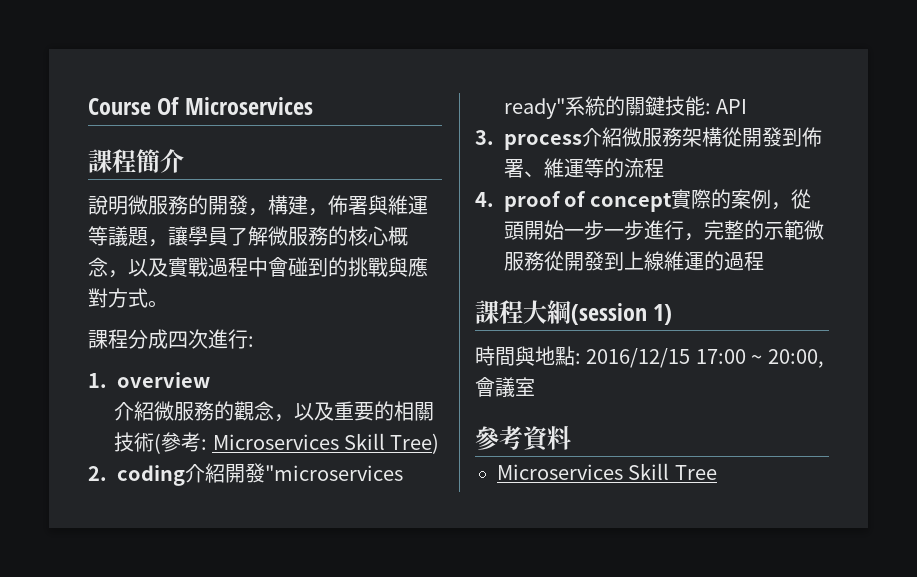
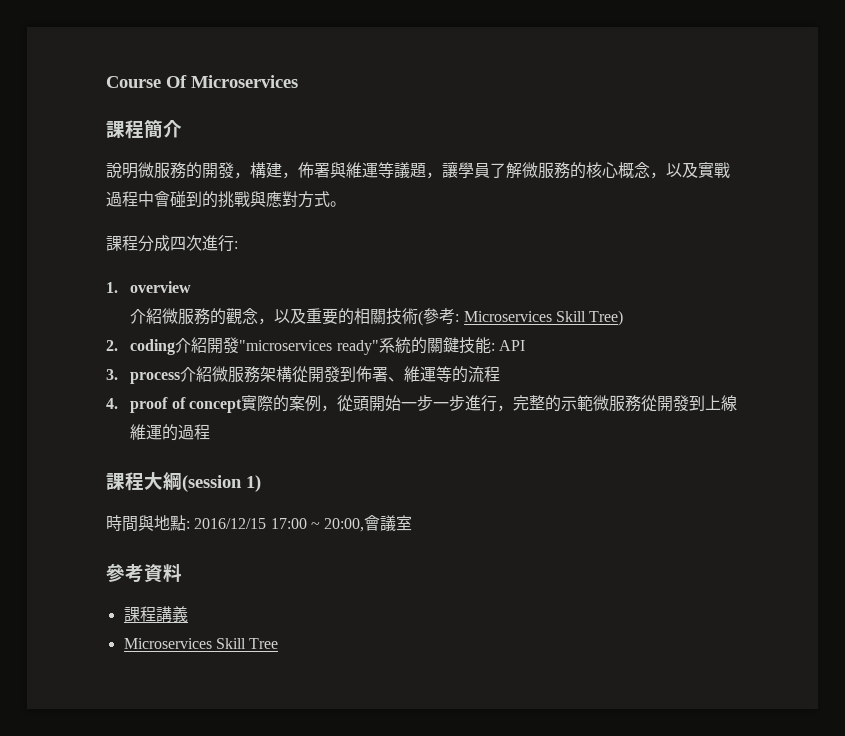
(571, 438) none -> [123,606,188,622] // 課程講義

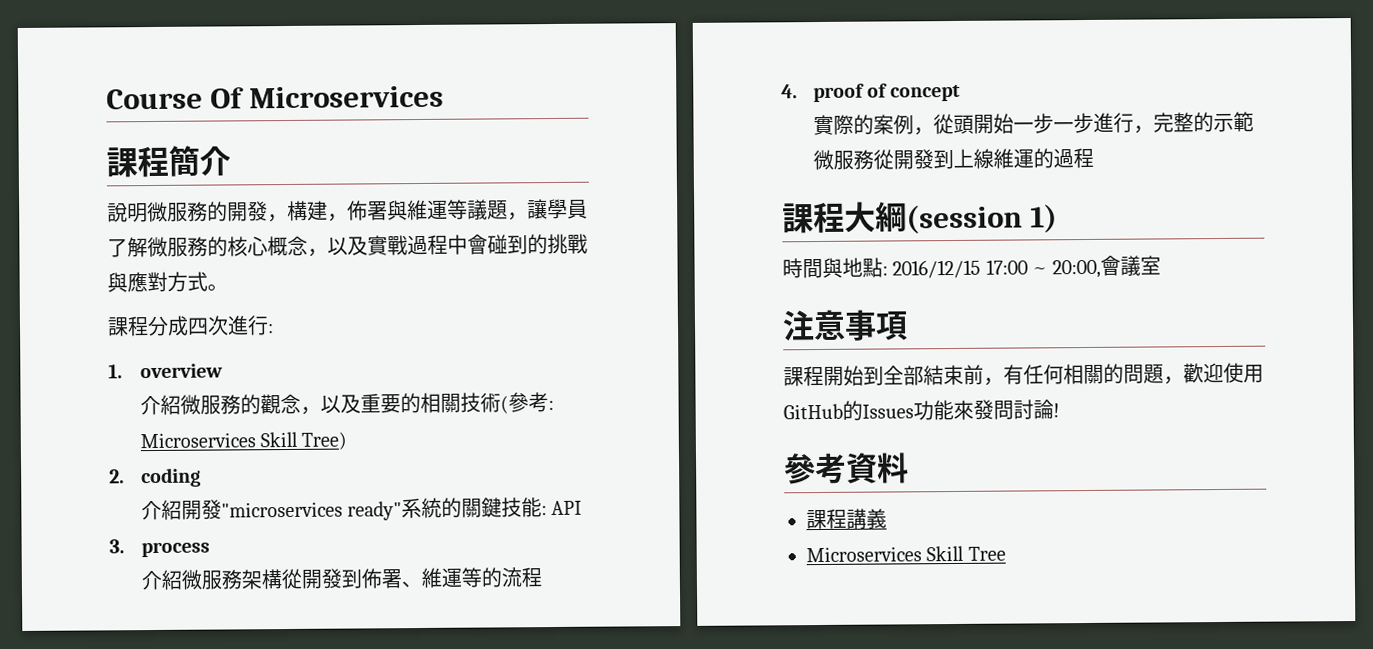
(176, 347) none -> (201, 477) //
(181, 378) none -> (210, 549) //
(242, 406) none -> (962, 93) //
(413, 523) none -> [782,309,908,342] [783,362,1264,387] [783,399,1060,421] // 注意事項 // 課程開始到全部結束前，有任何相關的問題，歡迎使用GitHub的Issues功能來發問討論!

